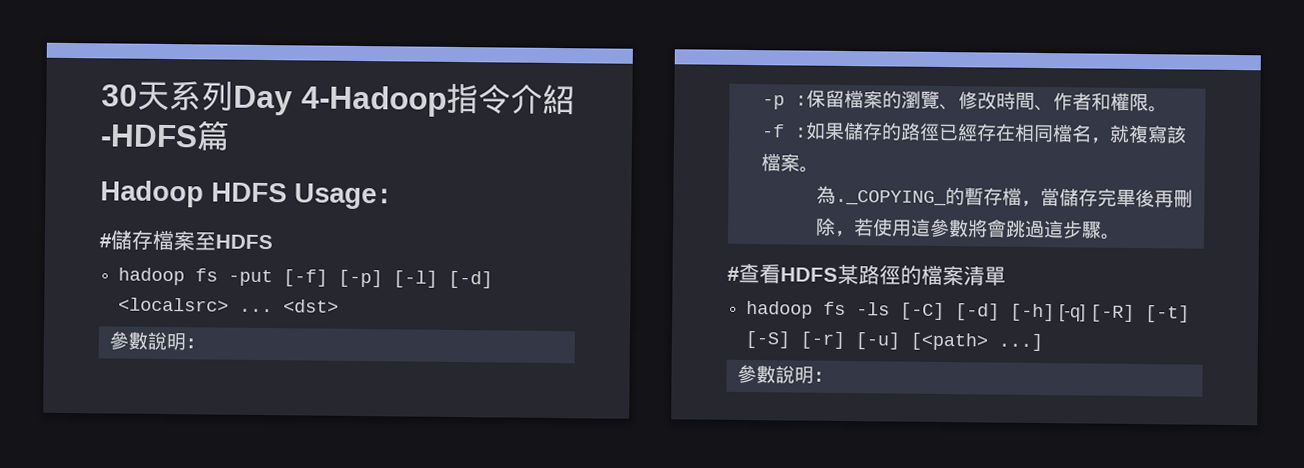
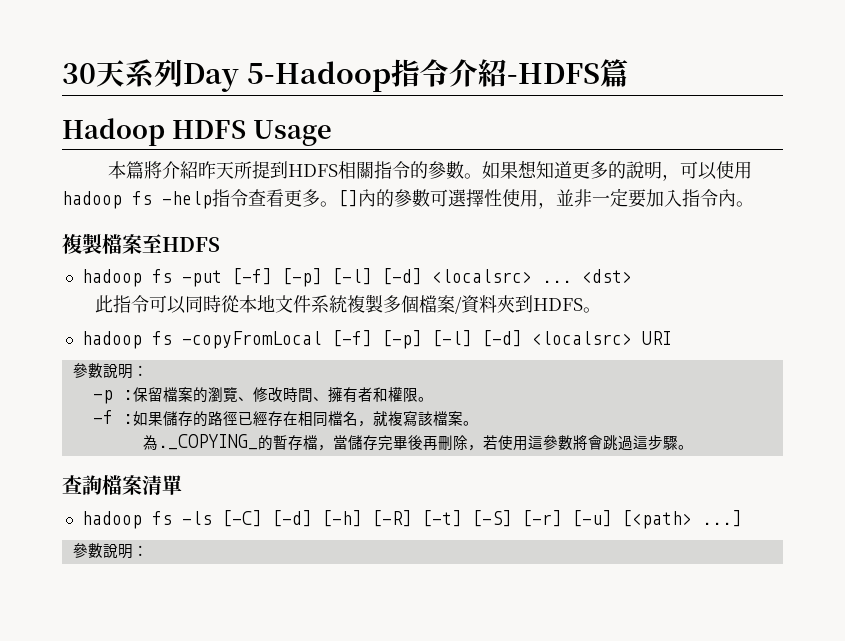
[301,85,447,117] 4-Hadoop -> [246,61,391,92] 5-Hadoop
[376,188,405,204] [99,229,154,250] ： // #儲存 -> [107,160,752,181] [62,188,754,209] [62,233,102,254] // 本篇將介紹昨天所提到HDFS相關指令的參數。如果想知道更多的說明，可以使用hadoop fs -help指令查看更多。[]內的參數可選擇性使用，並非一定要加入指令內。 // 複製
(340, 306) none -> [94,294,601,314] [81,330,672,349] // 此指令可以同時從本地文件系統複製多個檔案/資料夾到HDFS。 // hadoop fs -copyFromLocal [-f] [-p] [-l] [-d] <localsrc> URI
[1052,92,1073,111] 作 -> [327,386,358,403] 擁有
[727,262,922,285] #查看HDFS某路徑的 -> [62,475,102,495] 查詢
[1059,304,1087,322] [-q] -> (362, 518) none

